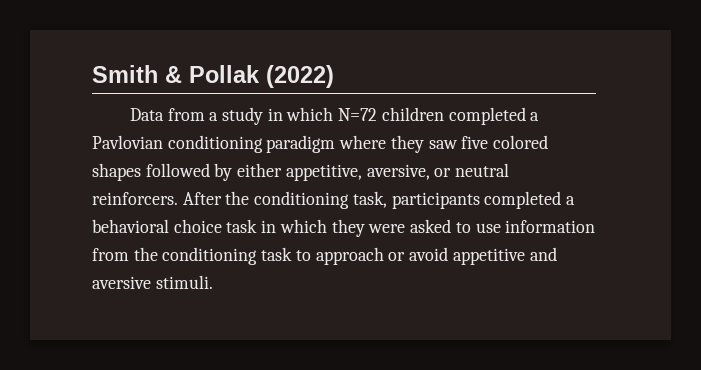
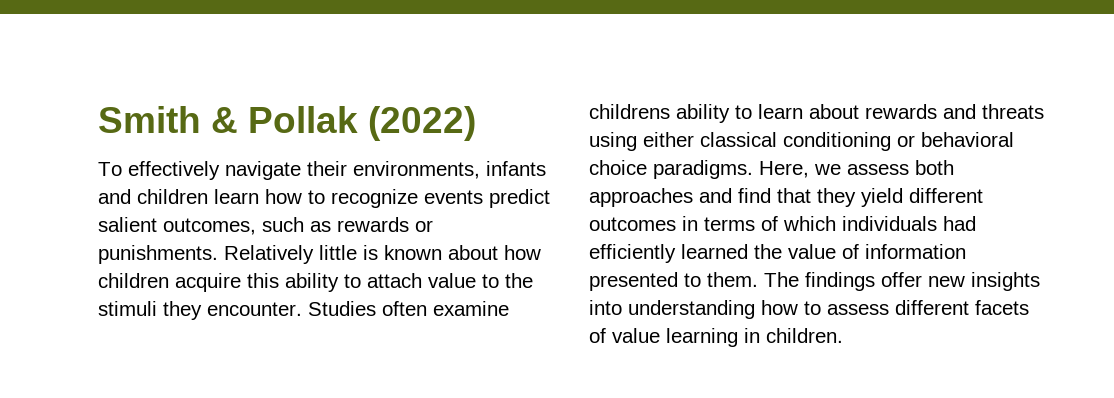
[129,107,540,125] [92,135,549,153] [92,163,510,181] [92,191,576,209] [92,219,596,237] [92,247,557,265] [92,275,213,289] Data from a study in which N=72 children completed a Pavlovian conditioning paradigm where they saw five colored shapes followed by either appetitive, aversive, or neutral reinforcers. After the conditioning task, participants completed a behavioral choice task in which they were asked to use information from the conditioning task to approach or avoid appetitive and aversive stimuli. -> [98,161,546,180] [98,189,550,208] [98,217,433,235] [98,245,541,264] [98,273,533,292] [98,301,509,320] [589,104,1044,123] [589,132,1014,151] [589,160,954,179] [589,188,983,207] [589,216,976,231] [589,244,966,263] [589,272,1040,291] [589,300,1029,319] [589,328,843,347] To effectively navigate their environments, infants and children learn how to recognize events predict salient outcomes, such as rewards or punishments. Relatively little is known about how children acquire this ability to attach value to the stimuli they encounter. Studies often examine childrens ability to learn about rewards and threats using either classical conditioning or behavioral choice paradigms. Here, we assess both approaches and find that they yield different outcomes in terms of which individuals had efficiently learned the value of information presented to them. The findings offer new insights into understanding how to assess different facets of value learning in children.

